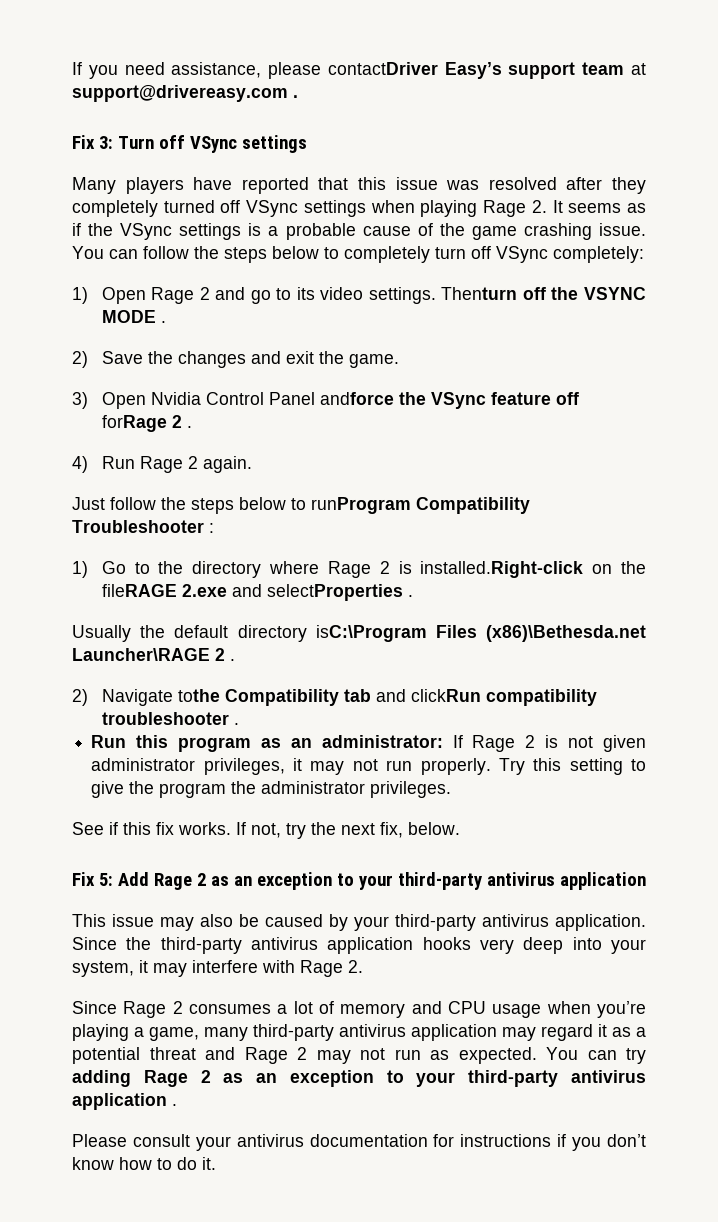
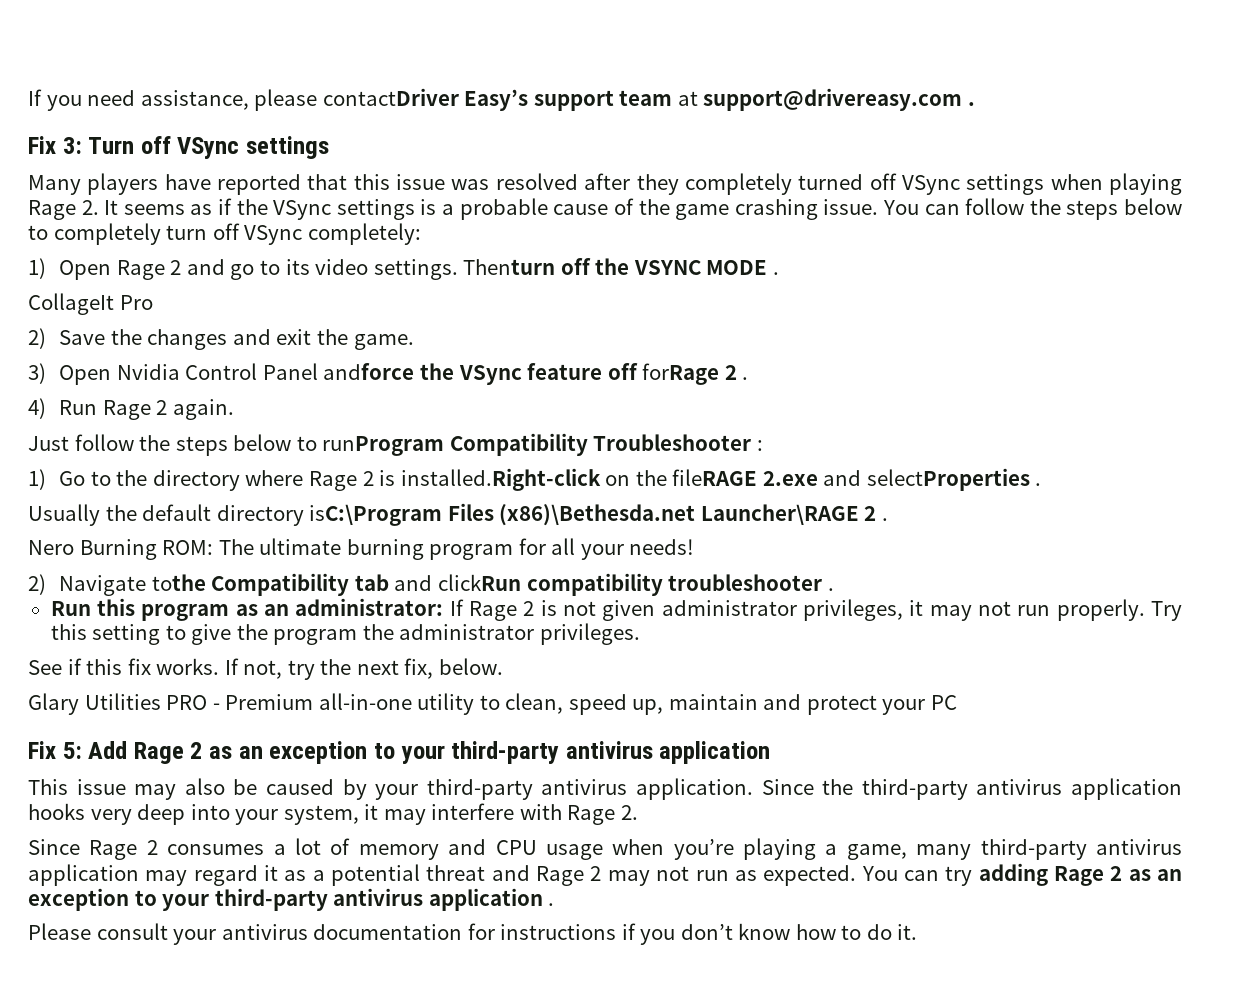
(166, 322) none -> [28,293,153,315] // CollageIt Pro
(235, 660) none -> [28,538,695,560] // Nero Burning ROM: The ultimate burning program for all your needs!
(460, 828) none -> [28,693,958,715] // Glary Utilities PRO - Premium all-in-one utility to clean, speed up, maintain and protect your PC

